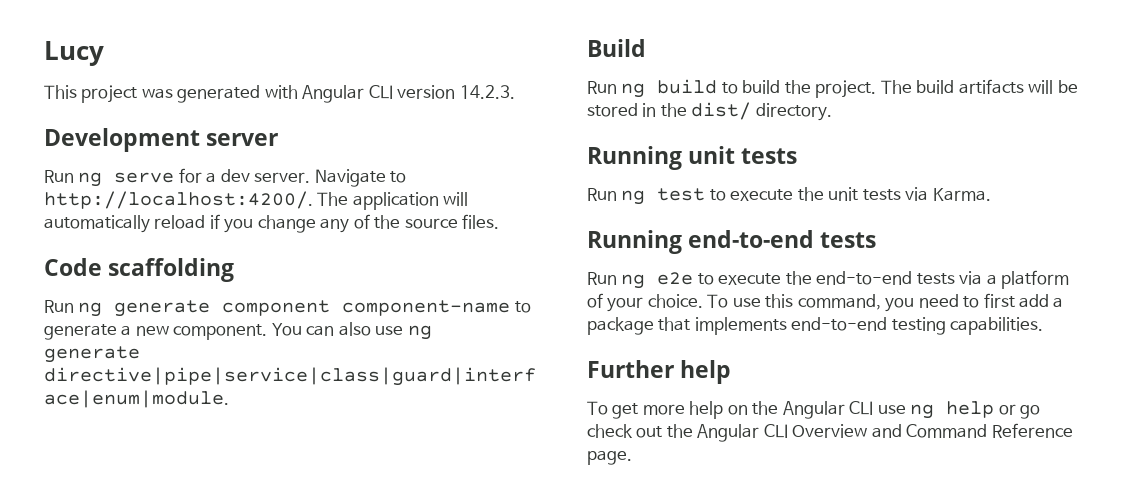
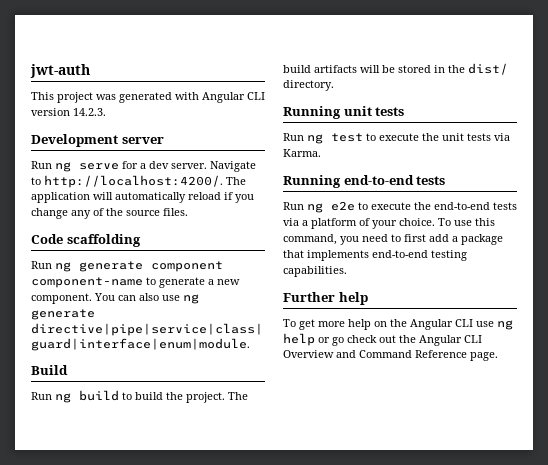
[44,41,104,66] Lucy -> [30,64,90,78] jwt-auth

